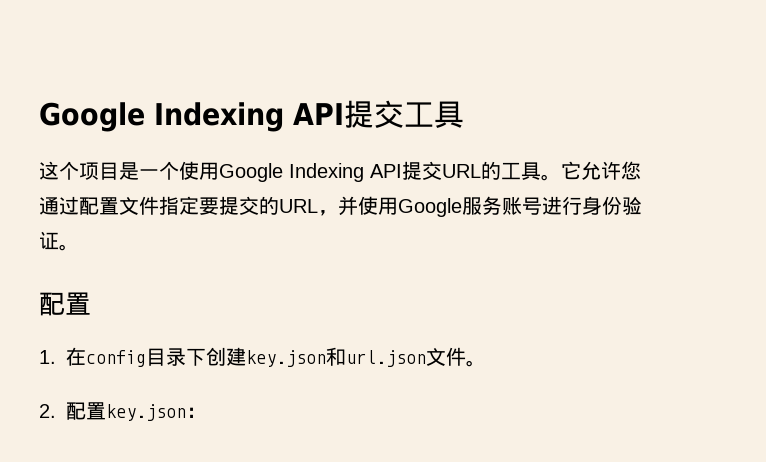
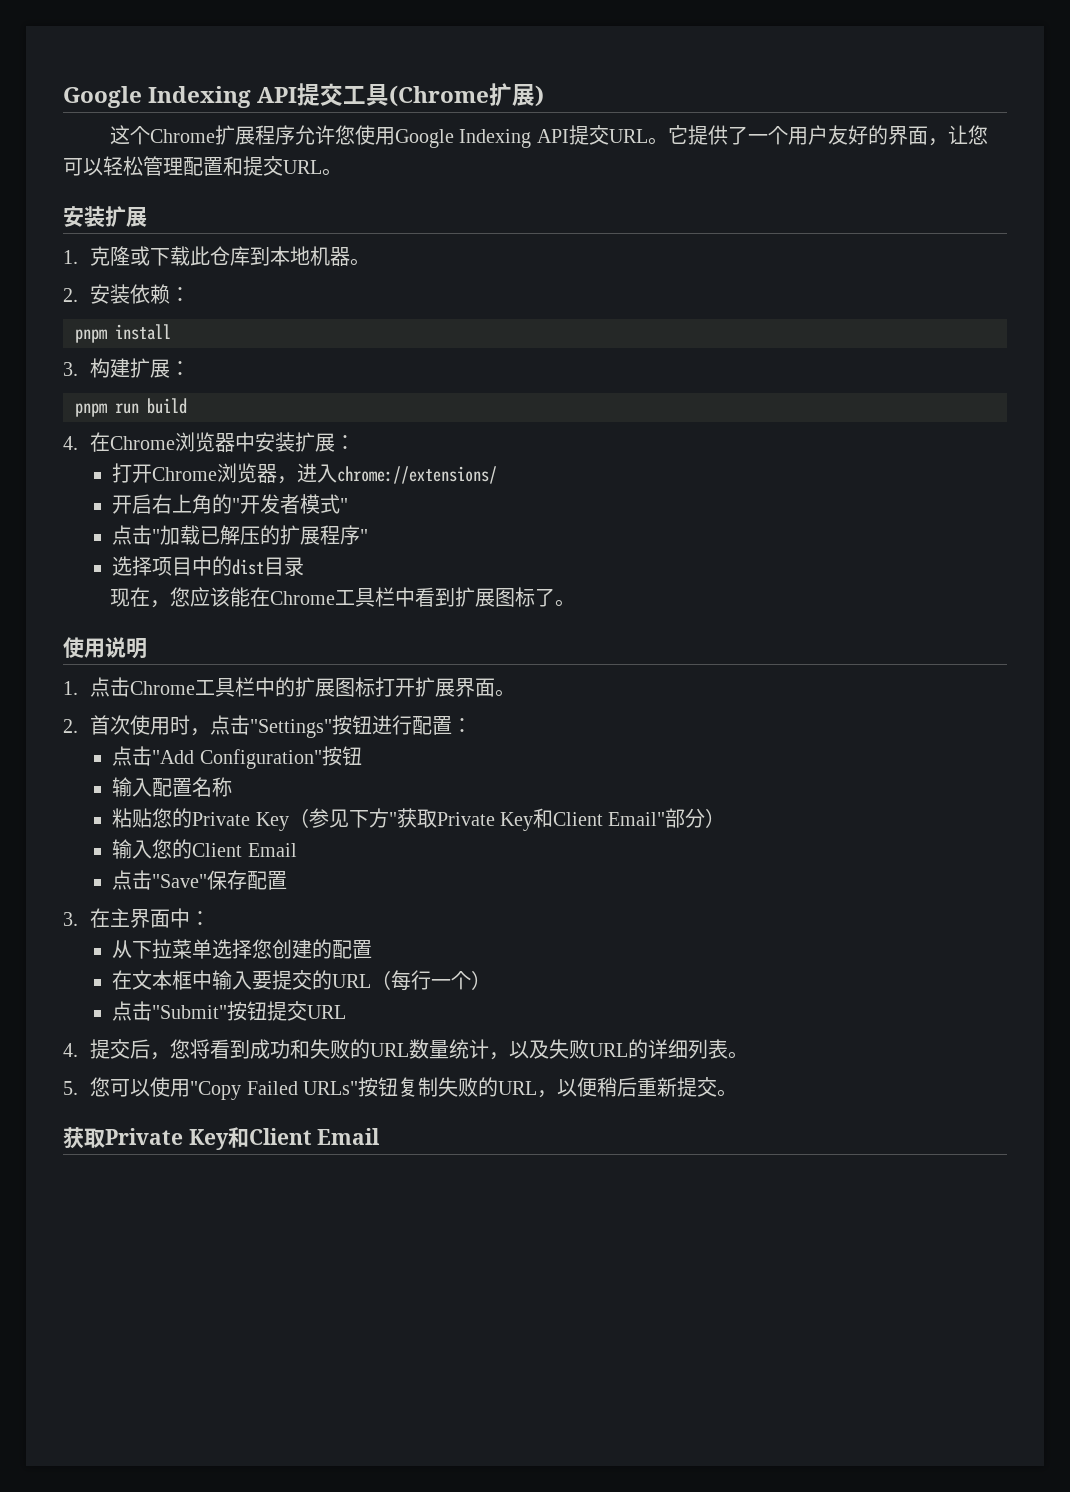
[39,161,179,180] // 这个项目是一个 -> [389,83,545,107] [109,125,355,145] (Chrome扩展) // 这个Chrome扩展程序允许您
[481,161,641,181] [39,196,642,217] [39,231,79,251] [39,292,91,316] [39,347,486,367] [39,402,206,421] 的工具。它允许您通过配置文件指定要提交的URL，并使用Google服务账号进行身份验证。 // 配置 // 1.在config目录下创建key.json和url.json文件。 // 2.配置key.json： -> [647,125,988,146] [63,156,342,176] [63,206,147,227] [63,246,371,266] [63,284,191,304] [75,324,171,343] [63,358,191,378] [75,398,187,417] [63,432,356,452] [112,463,498,484] [112,494,349,514] [112,525,369,545] [112,556,305,576] [109,587,575,608] [63,637,147,659] [63,677,516,697] [63,715,473,738] [112,746,362,769] [112,777,233,797] [112,808,726,831] [112,839,297,859] [112,870,288,890] [63,908,211,928] [112,939,373,959] [112,970,492,991] [112,1001,347,1021] [63,1039,749,1060] [63,1077,738,1100] [63,1127,381,1150] 。它提供了一个用户友好的界面，让您可以轻松管理配置和提交URL。 // 安装扩展 // 1.克隆或下载此仓库到本地机器。 // 2.安装依赖： // pnpm install // 3.构建扩展： // pnpm run build // 4.在Chrome浏览器中安装扩展： // 打开Chrome浏览器，进入chrome://extensions/ // 开启右上角的"开发者模式" // 点击"加载已解压的扩展程序" // 选择项目中的dist目录 // 现在，您应该能在Chrome工具栏中看到扩展图标了。 // 使用说明 // 1.点击Chrome工具栏中的扩展图标打开扩展界面。 // 2.首次使用时，点击"Settings"按钮进行配置： // 点击"Add Configuration"按钮 // 输入配置名称 // 粘贴您的Private Key（参见下方"获取Private Key和Client Email"部分） // 输入您的Client Email // 点击"Save"保存配置 // 3.在主界面中： // 从下拉菜单选择您创建的配置 // 在文本框中输入要提交的URL（每行一个） // 点击"Submit"按钮提交URL // 4.提交后，您将看到成功和失败的URL数量统计，以及失败URL的详细列表。 // 5.您可以使用"Copy Failed URLs"按钮复制失败的URL，以便稍后重新提交。 // 获取Private Key和Client Email

